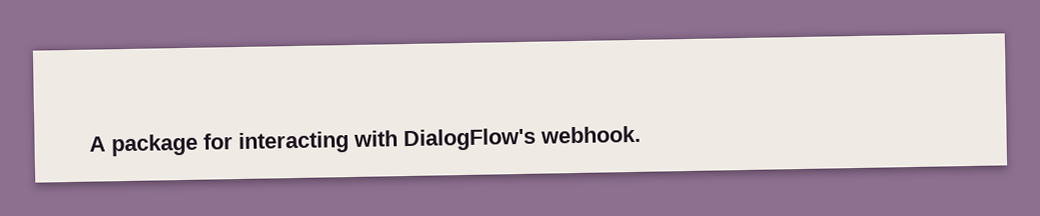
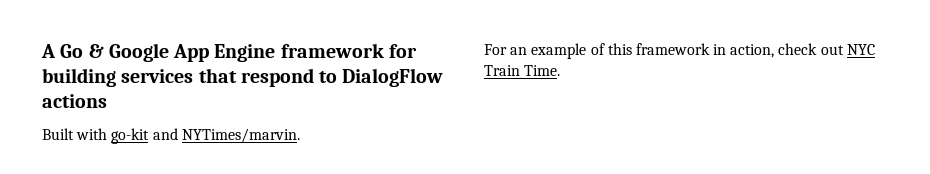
[111,125,641,157] package for interacting with DialogFlow's webhook. -> [60,43,417,62] [42,68,444,87] [42,94,107,108] [42,128,300,144] [484,43,875,59] [484,65,561,76] Go & Google App Engine framework for building services that respond to DialogFlow actions // Built with go-kit and NYTimes/marvin. // For an example of this framework in action, check out NYC Train Time.

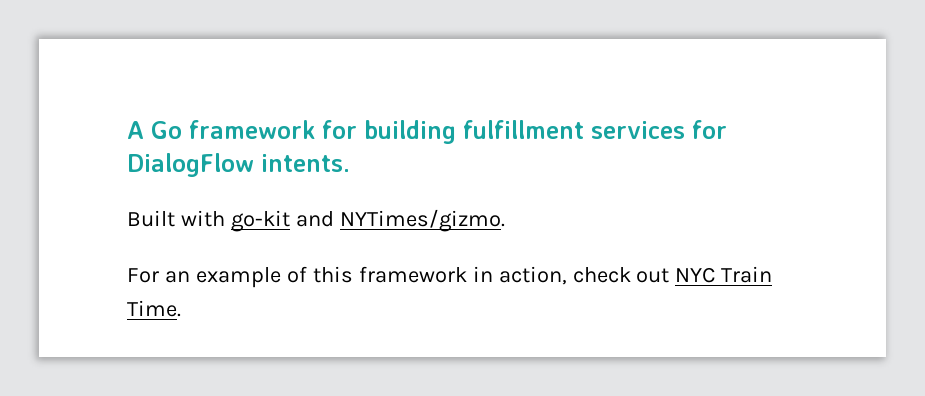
[88,43,417,62] [42,68,444,87] [42,94,107,108] & Google App Engine framework for building services that respond to DialogFlow actions -> [189,120,727,144] [127,153,350,177] framework for building fulfillment services for DialogFlow intents.
[181,128,300,143] NYTimes/marvin. -> [339,209,505,232] NYTimes/gizmo.

